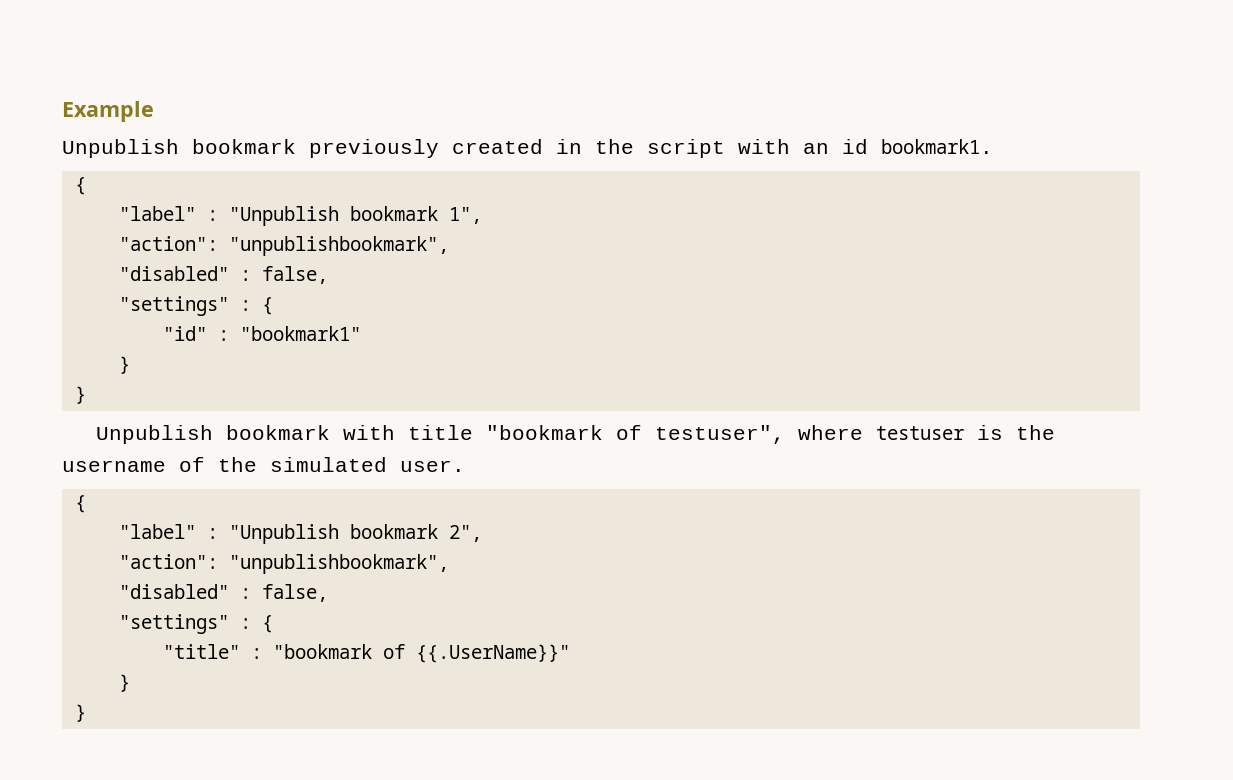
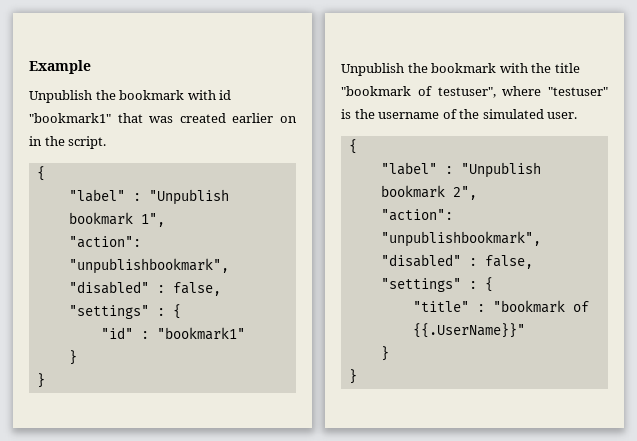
[192,139,993,158] bookmark previously created in the script with an id bookmark1. -> [95,90,232,100] [29,113,297,123] [29,136,107,149] the bookmark with id "bookmark1" that was created earlier on in the script.
[226,425,396,440] bookmark with -> [407,63,552,73] the bookmark with the
[876,426,965,440] testuser -> [548,87,608,96] "testuser"

